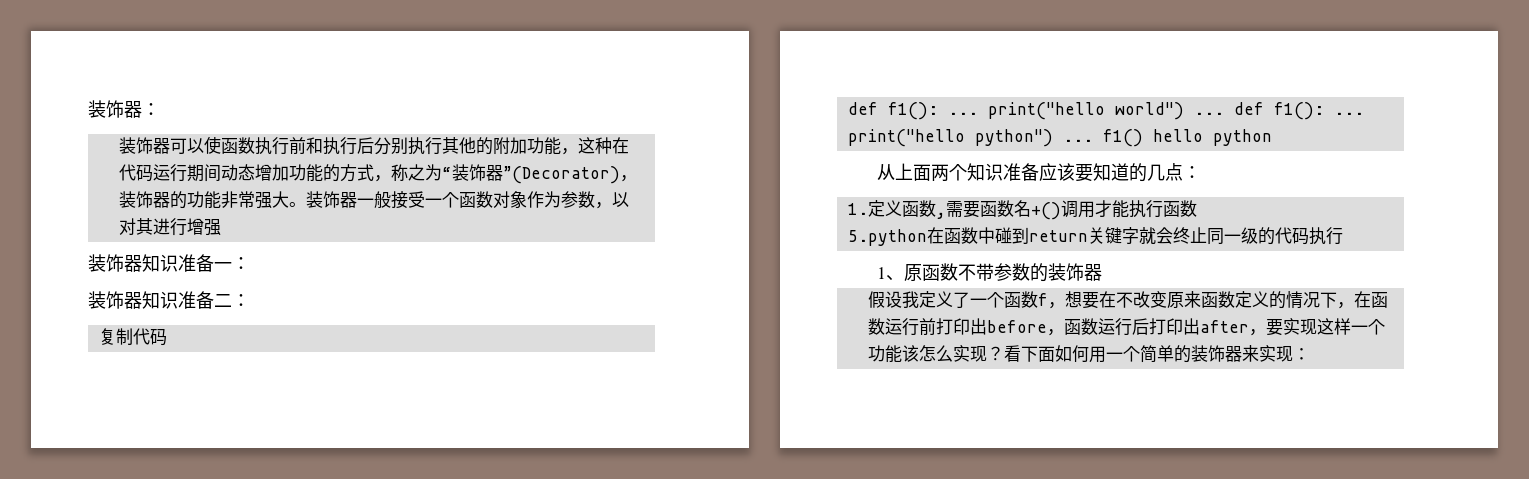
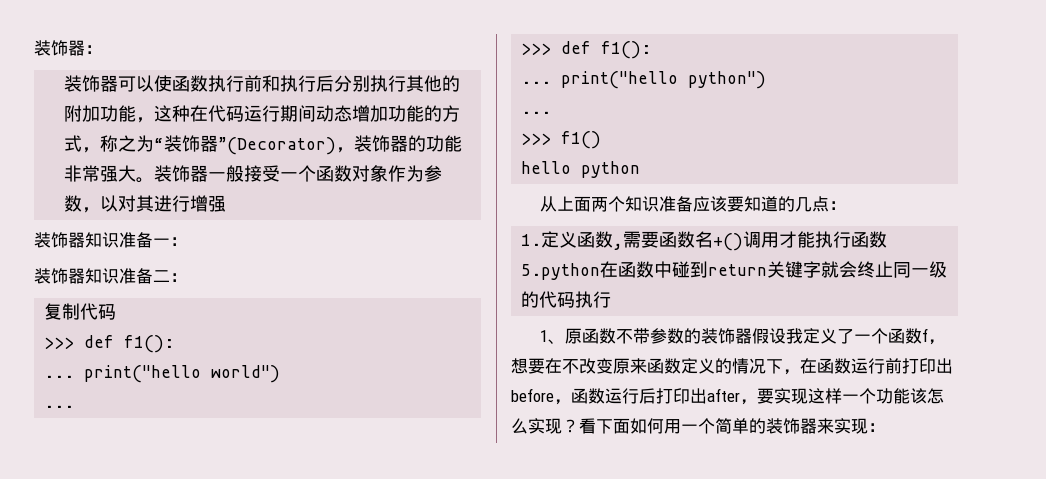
[847,102,938,120] def f1(): -> [44,335,175,353] >>> def f1(): //
[1193,102,1324,120] ... def f1(): -> [44,405,75,408] [521,41,652,59] // ... // >>> def f1(): //
[1062,139,1093,142] ... -> [521,111,552,114] [521,133,552,145] // ... // >>>
(1143, 138) none -> (602, 140) //
(1102, 272) // -> (752, 336) none

